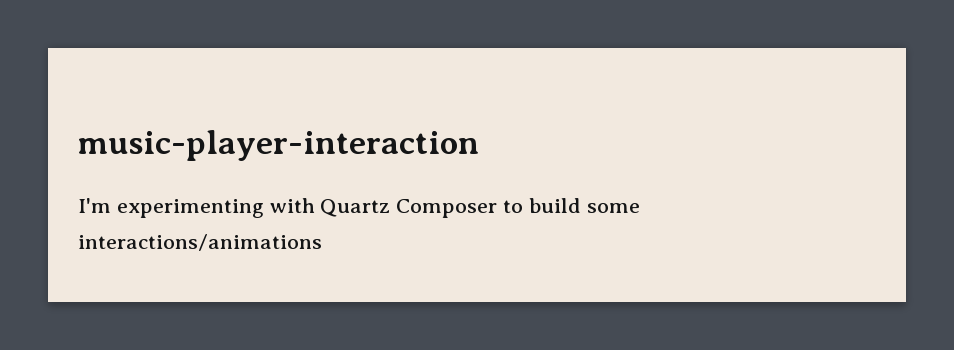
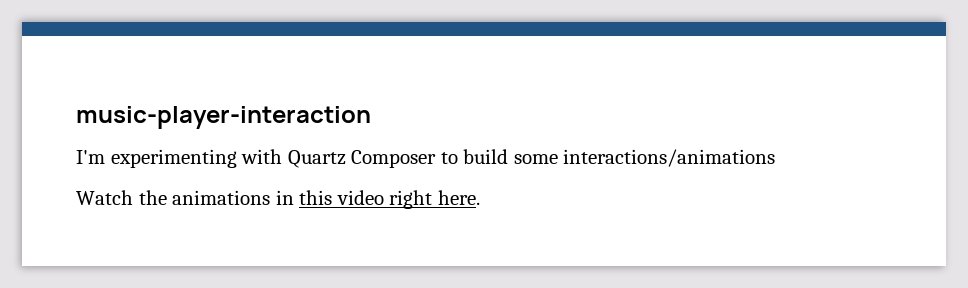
(322, 242) none -> [76,190,480,209] // Watch the animations in this video right here.

